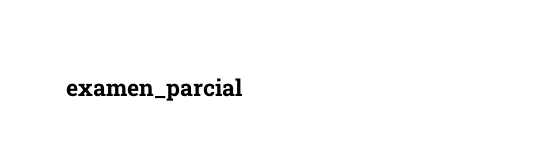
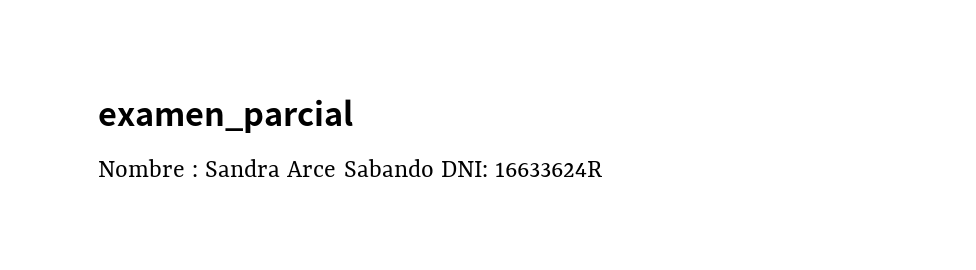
(242, 89) none -> [98,159,602,177] // Nombre : Sandra Arce Sabando DNI: 16633624R

